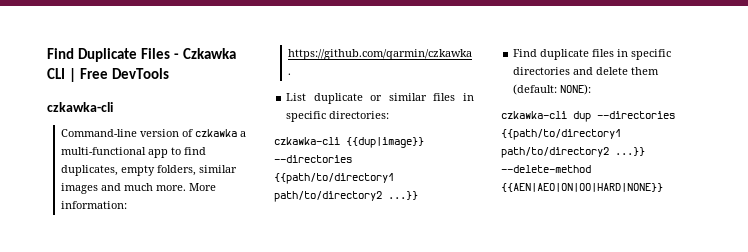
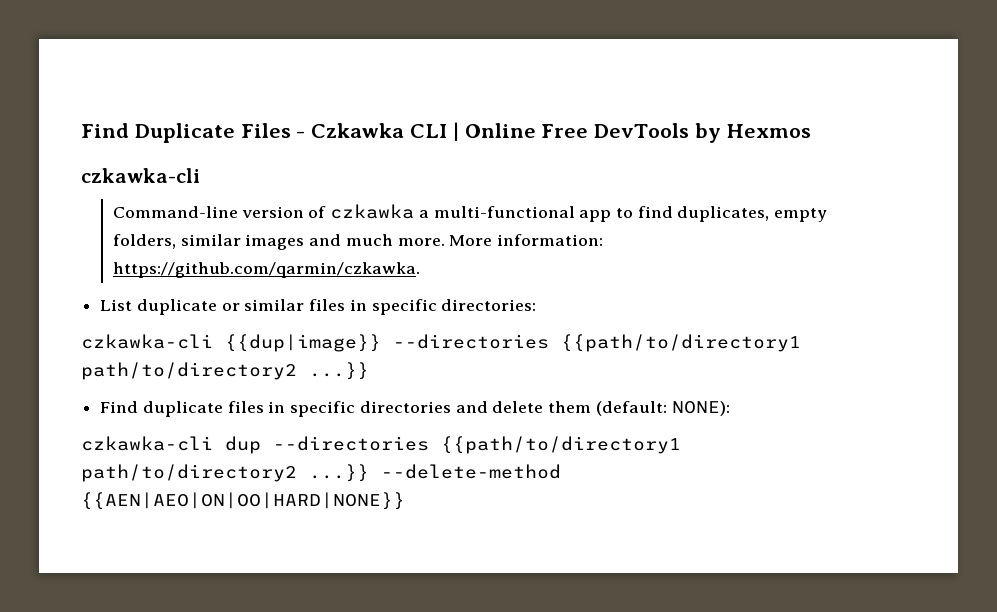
(77, 75) none -> [464,123,536,138] Online
(170, 73) none -> [695,123,811,143] by Hexmos

